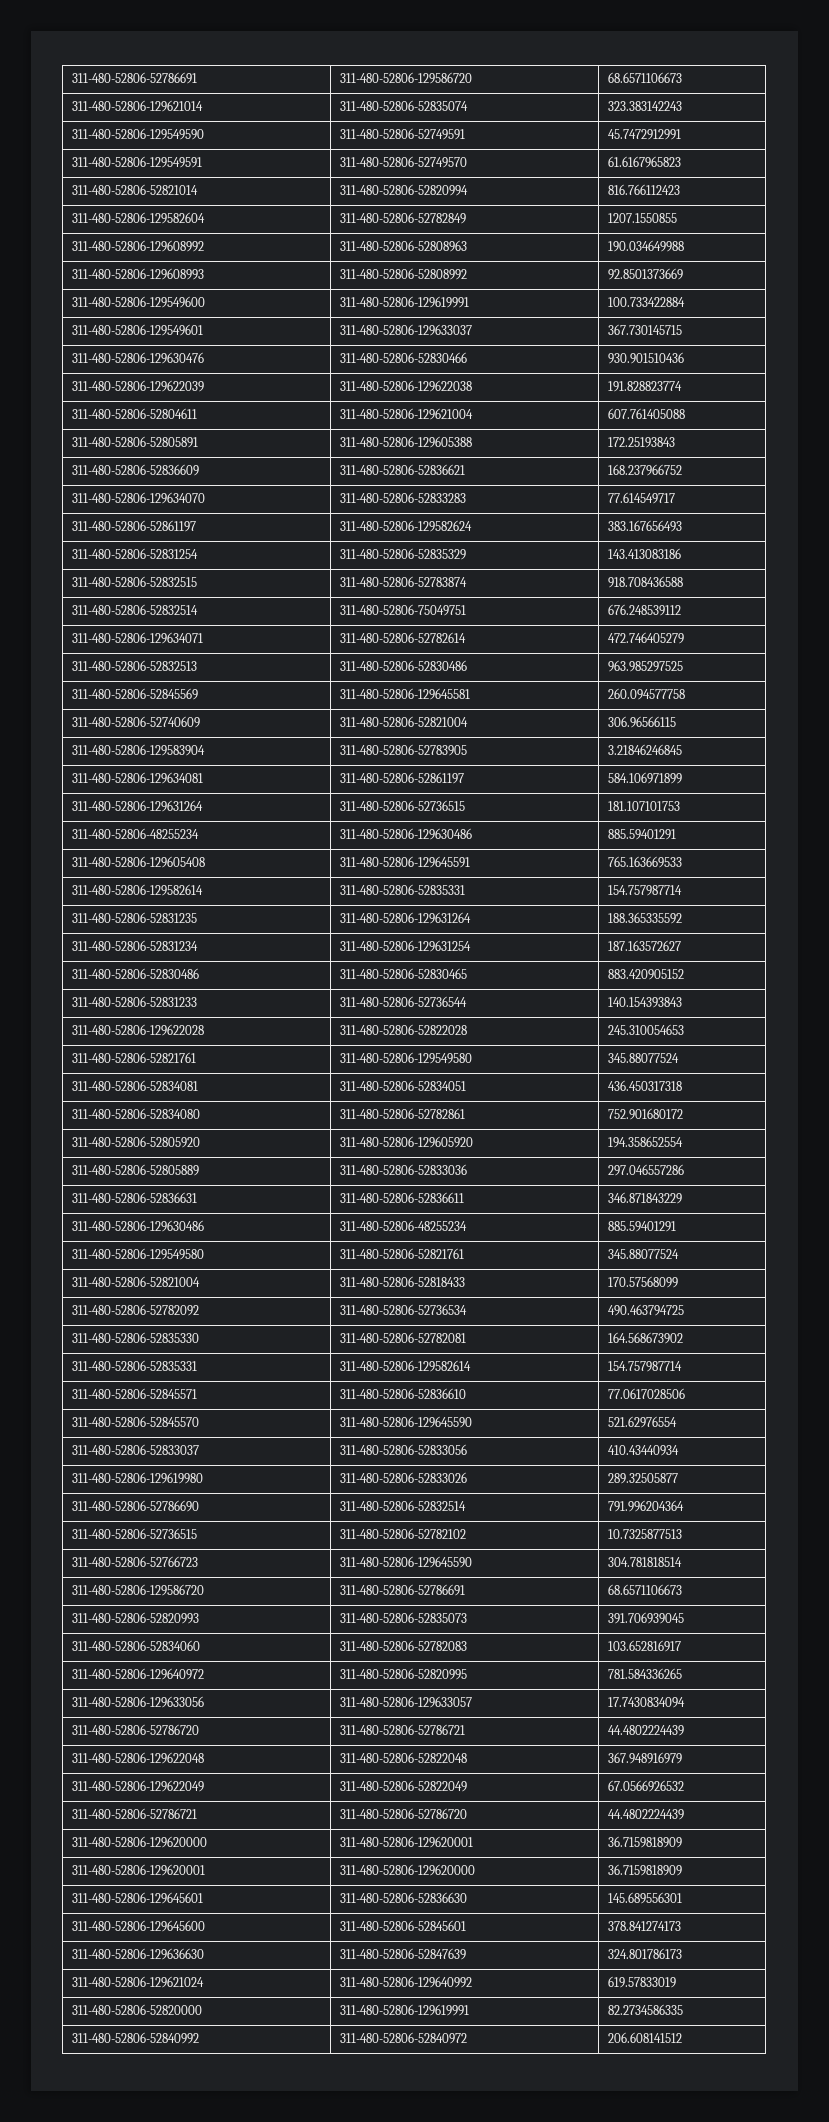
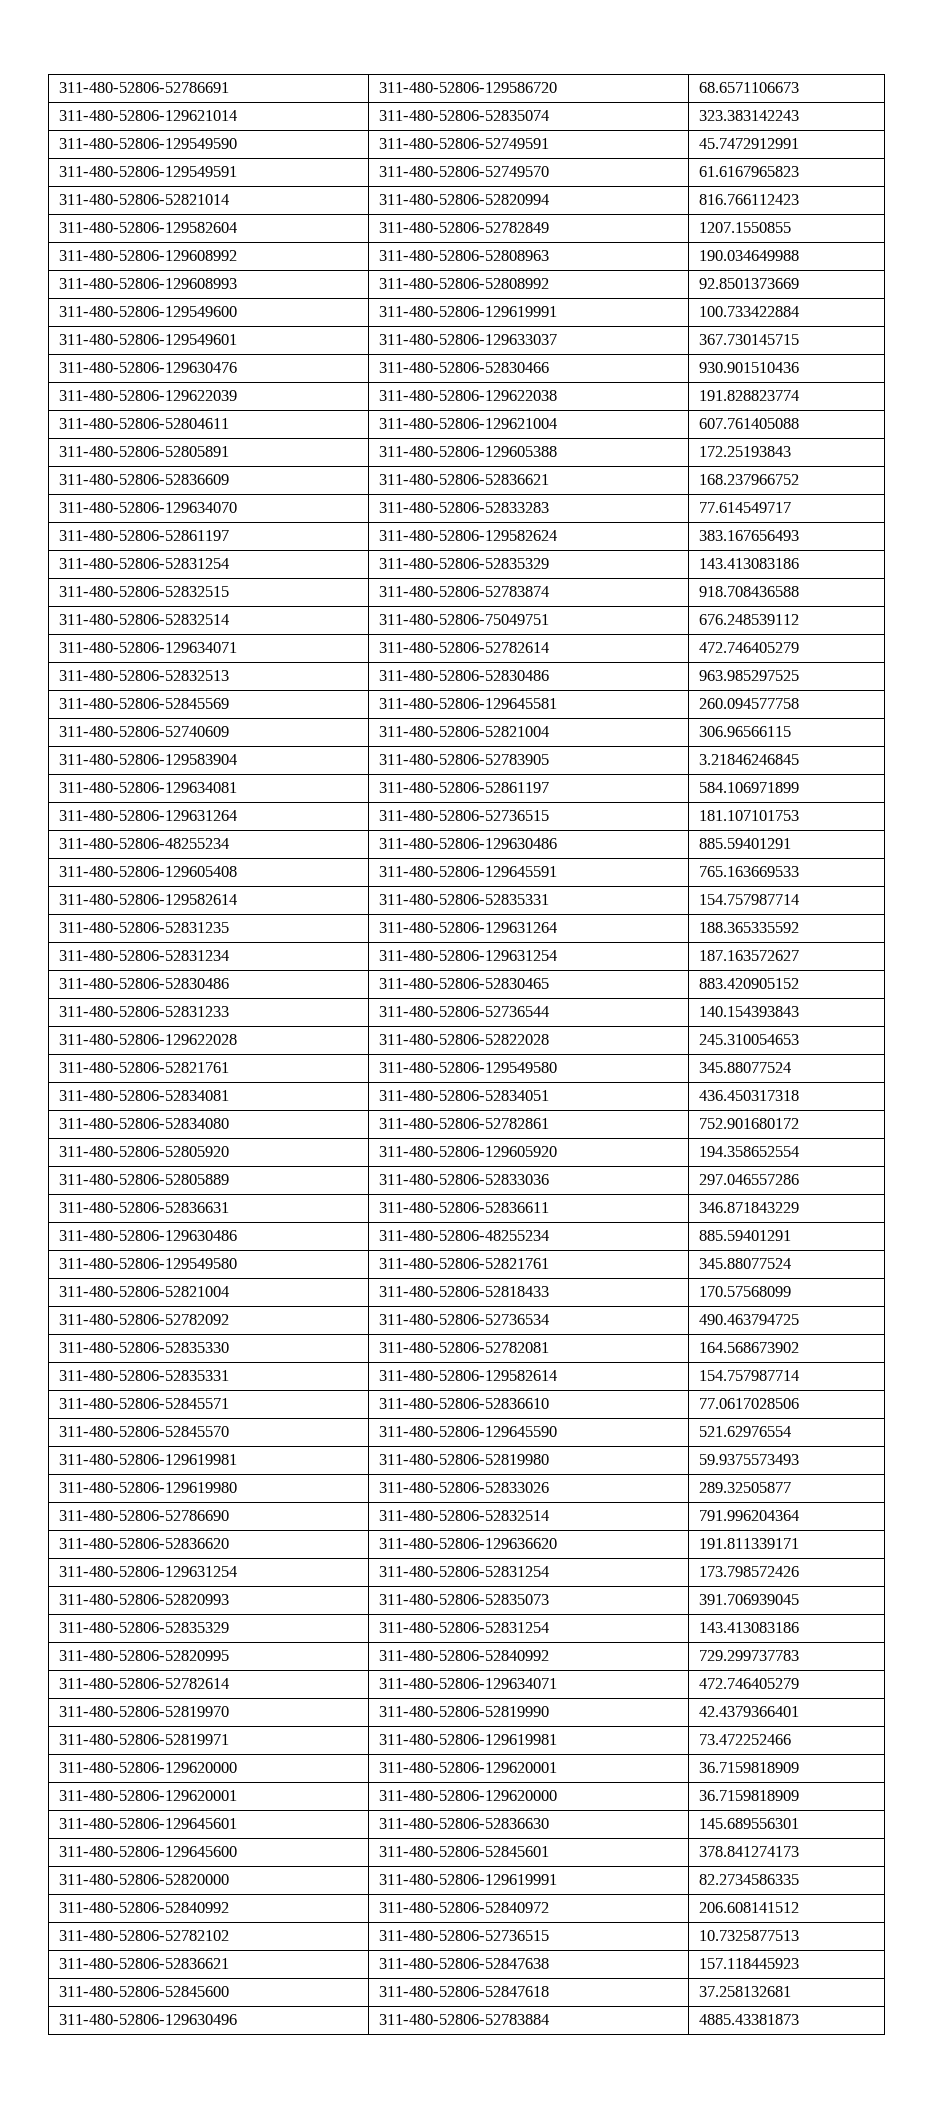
[71,1444,199,1455] [339,1444,467,1455] [607,1445,679,1456] 311-480-52806-52833037 | 311-480-52806-52833056 | 410.43440934 -> [58,1454,237,1465] [378,1454,549,1465] [698,1454,799,1465] 311-480-52806-129619981 | 311-480-52806-52819980 | 59.9375573493
[71,1528,197,1539] [339,1528,466,1539] [607,1529,682,1539] [71,1556,198,1567] [339,1556,472,1568] [607,1557,682,1567] [71,1584,204,1596] [339,1584,465,1596] [607,1584,682,1595] [71,1612,199,1624] [339,1612,467,1623] [607,1612,684,1624] [71,1640,200,1651] [339,1640,467,1651] [607,1640,681,1652] [71,1668,204,1680] [339,1668,467,1680] [607,1668,682,1679] [71,1696,204,1708] [339,1696,472,1708] [607,1697,685,1708] [71,1724,199,1735] [339,1724,465,1735] [607,1725,684,1736] [71,1752,204,1764] [339,1752,467,1763] [607,1752,682,1764] [71,1780,204,1792] [339,1780,467,1792] [607,1780,684,1792] [71,1808,197,1819] [339,1808,467,1819] [607,1809,684,1820] 311-480-52806-52736515 | 311-480-52806-52782102 | 10.7325877513 // 311-480-52806-52766723 | 311-480-52806-129645590 | 304.781818514 // 311-480-52806-129586720 | 311-480-52806-52786691 | 68.6571106673 // 311-480-52806-52820993 | 311-480-52806-52835073 | 391.706939045 // 311-480-52806-52834060 | 311-480-52806-52782083 | 103.652816917 // 311-480-52806-129640972 | 311-480-52806-52820995 | 781.584336265 // 311-480-52806-129633056 | 311-480-52806-129633057 | 17.7430834094 // 311-480-52806-52786720 | 311-480-52806-52786721 | 44.4802224439 // 311-480-52806-129622048 | 311-480-52806-52822048 | 367.948916979 // 311-480-52806-129622049 | 311-480-52806-52822049 | 67.0566926532 // 311-480-52806-52786721 | 311-480-52806-52786720 | 44.4802224439 -> [58,1538,229,1549] [378,1538,557,1549] [698,1538,799,1549] [58,1566,237,1577] [378,1566,549,1577] [698,1566,799,1577] [58,1594,229,1605] [378,1594,549,1605] [698,1594,799,1605] [58,1622,229,1633] [378,1622,549,1633] [698,1622,799,1633] [58,1650,229,1661] [378,1650,549,1661] [698,1650,799,1661] [58,1678,229,1689] [378,1678,557,1689] [698,1678,799,1689] [58,1706,229,1717] [378,1706,549,1717] [698,1706,799,1717] [58,1734,229,1745] [378,1734,557,1745] [698,1734,791,1745] 311-480-52806-52836620 | 311-480-52806-129636620 | 191.811339171 // 311-480-52806-129631254 | 311-480-52806-52831254 | 173.798572426 // 311-480-52806-52820993 | 311-480-52806-52835073 | 391.706939045 // 311-480-52806-52835329 | 311-480-52806-52831254 | 143.413083186 // 311-480-52806-52820995 | 311-480-52806-52840992 | 729.299737783 // 311-480-52806-52782614 | 311-480-52806-129634071 | 472.746405279 // 311-480-52806-52819970 | 311-480-52806-52819990 | 42.4379366401 // 311-480-52806-52819971 | 311-480-52806-129619981 | 73.472252466
[71,1948,204,1960] [339,1948,466,1960] [607,1948,682,1959] [71,1976,204,1988] [339,1976,472,1988] [607,1976,676,1988] // 311-480-52806-129636630 | 311-480-52806-52847639 | 324.801786173 // 311-480-52806-129621024 | 311-480-52806-129640992 | 619.57833019 -> (799, 1851) none
(682, 2037) none -> [58,1930,229,1941] [378,1930,549,1941] [698,1930,799,1941] [58,1958,229,1969] [378,1958,549,1969] [698,1958,799,1969] [58,1986,229,1997] [378,1986,549,1997] [698,1986,791,1997] [58,2014,237,2025] [378,2014,549,2025] [698,2014,799,2025] // 311-480-52806-52782102 | 311-480-52806-52736515 | 10.7325877513 // 311-480-52806-52836621 | 311-480-52806-52847638 | 157.118445923 // 311-480-52806-52845600 | 311-480-52806-52847618 | 37.258132681 // 311-480-52806-129630496 | 311-480-52806-52783884 | 4885.43381873

